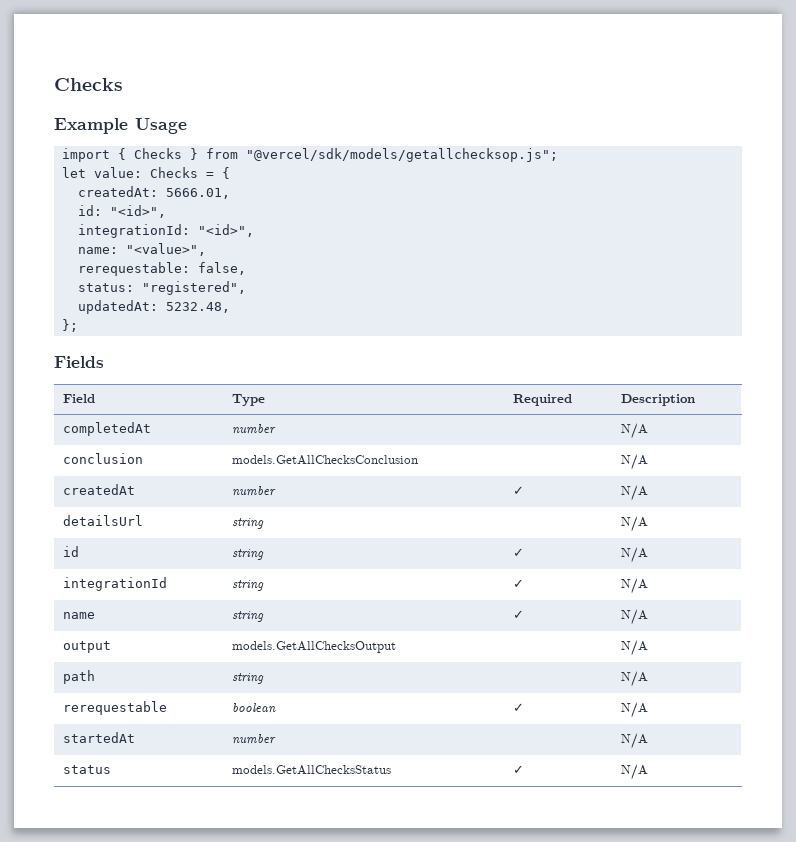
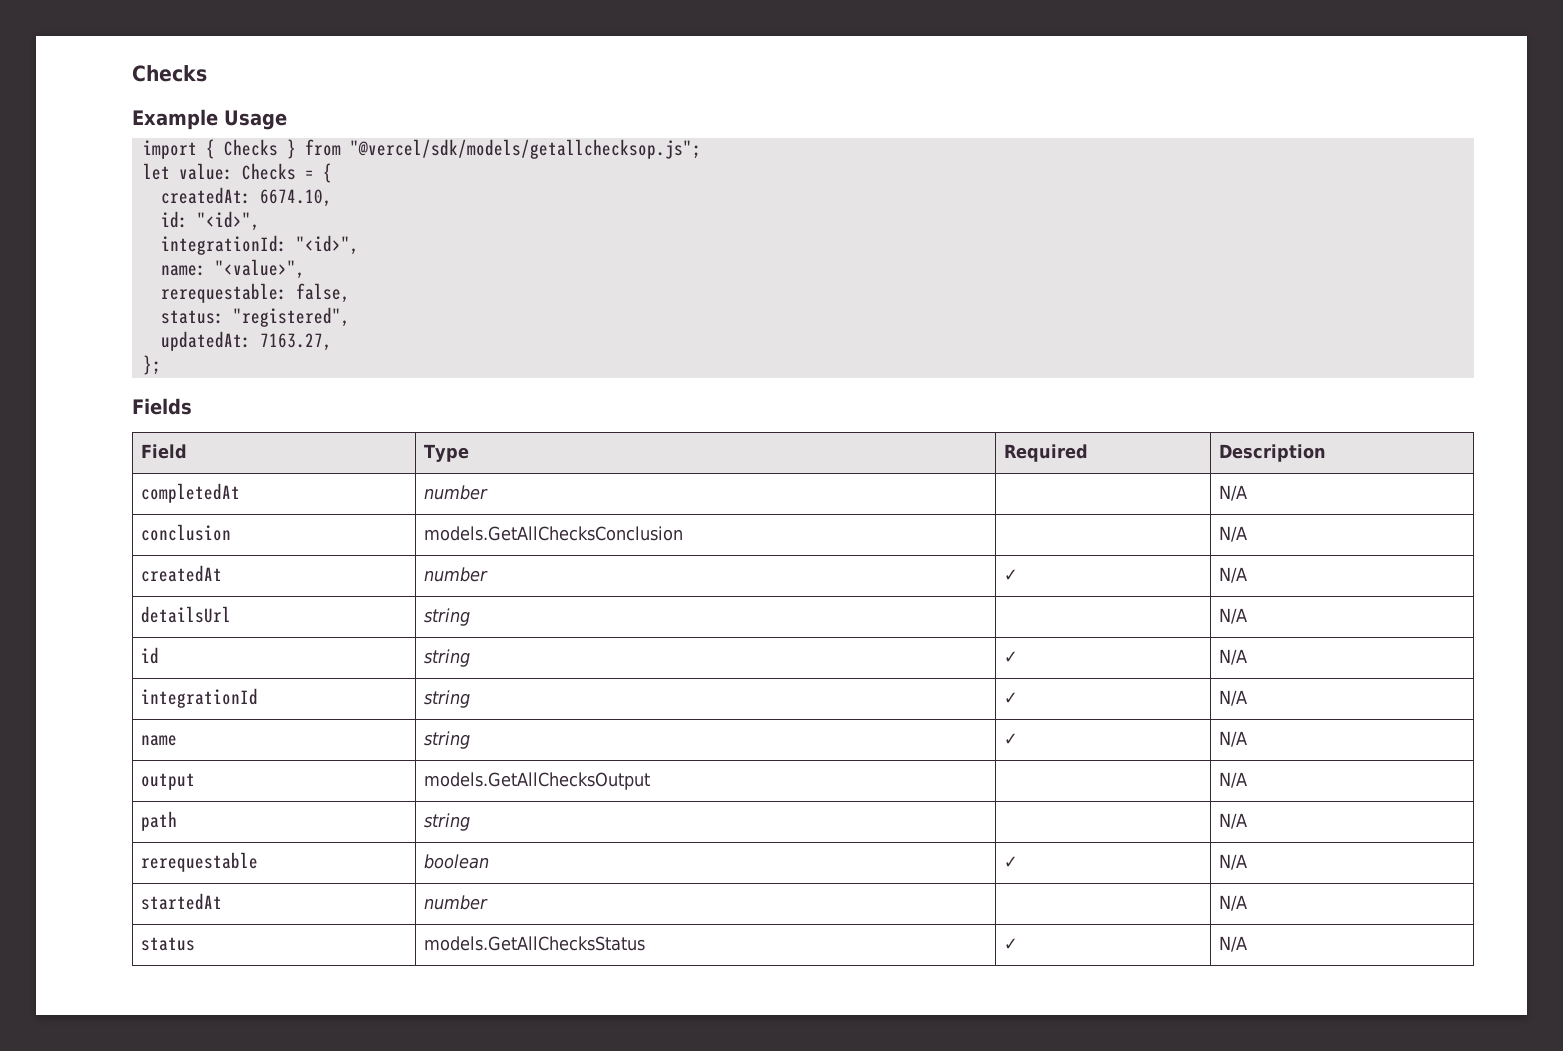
[165,188,230,199] 5666.01, -> [259,189,332,207] 6674.10,
[165,302,230,313] 5232.48, -> [259,333,332,351] 7163.27,

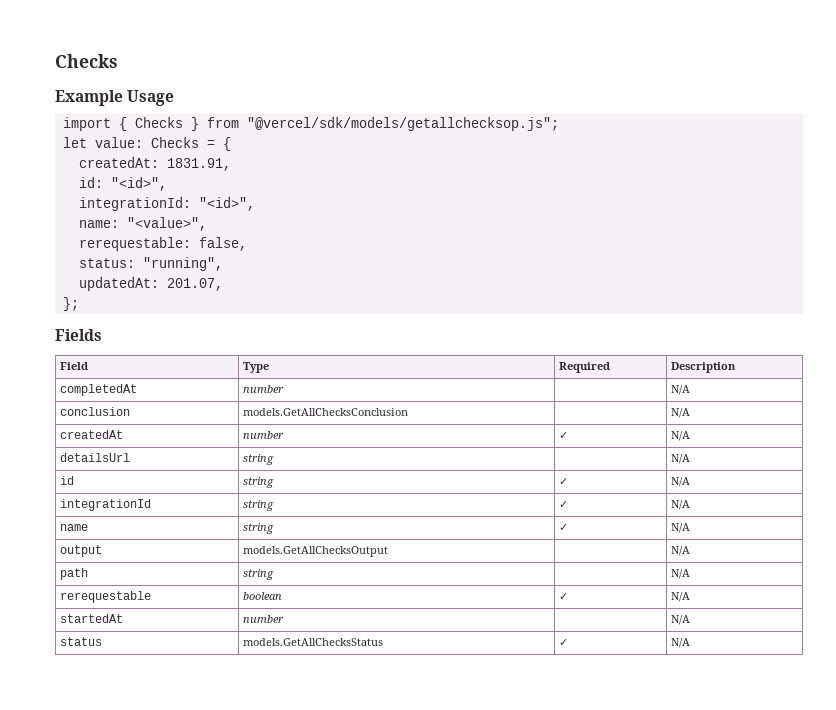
[259,189,332,207] 6674.10, -> [166,158,231,171] 1831.91,
[232,307,350,327] "registered", -> [142,257,223,271] "running",
[259,333,332,351] 7163.27, -> [166,278,223,291] 201.07,

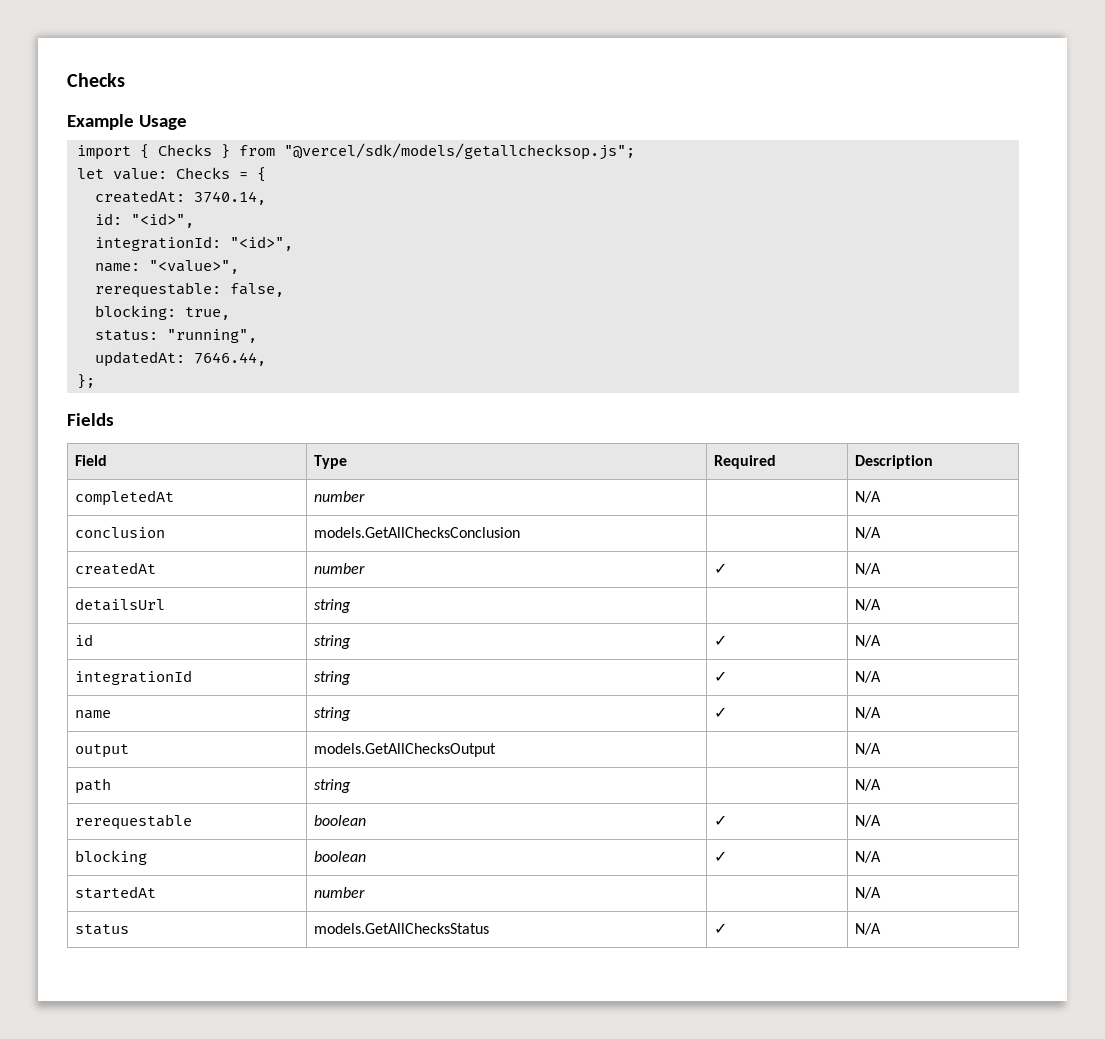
[166,158,231,171] 1831.91, -> [193,191,266,205] 3740.14,
(247, 244) none -> [94,305,230,320] // blocking: true,
[166,278,223,291] 201.07, -> [193,352,266,366] 7646.44,
(691, 597) none -> [75,850,148,865] [314,851,367,862] [714,851,728,862] [855,851,882,863] // blocking | boolean | ✓ | N/A

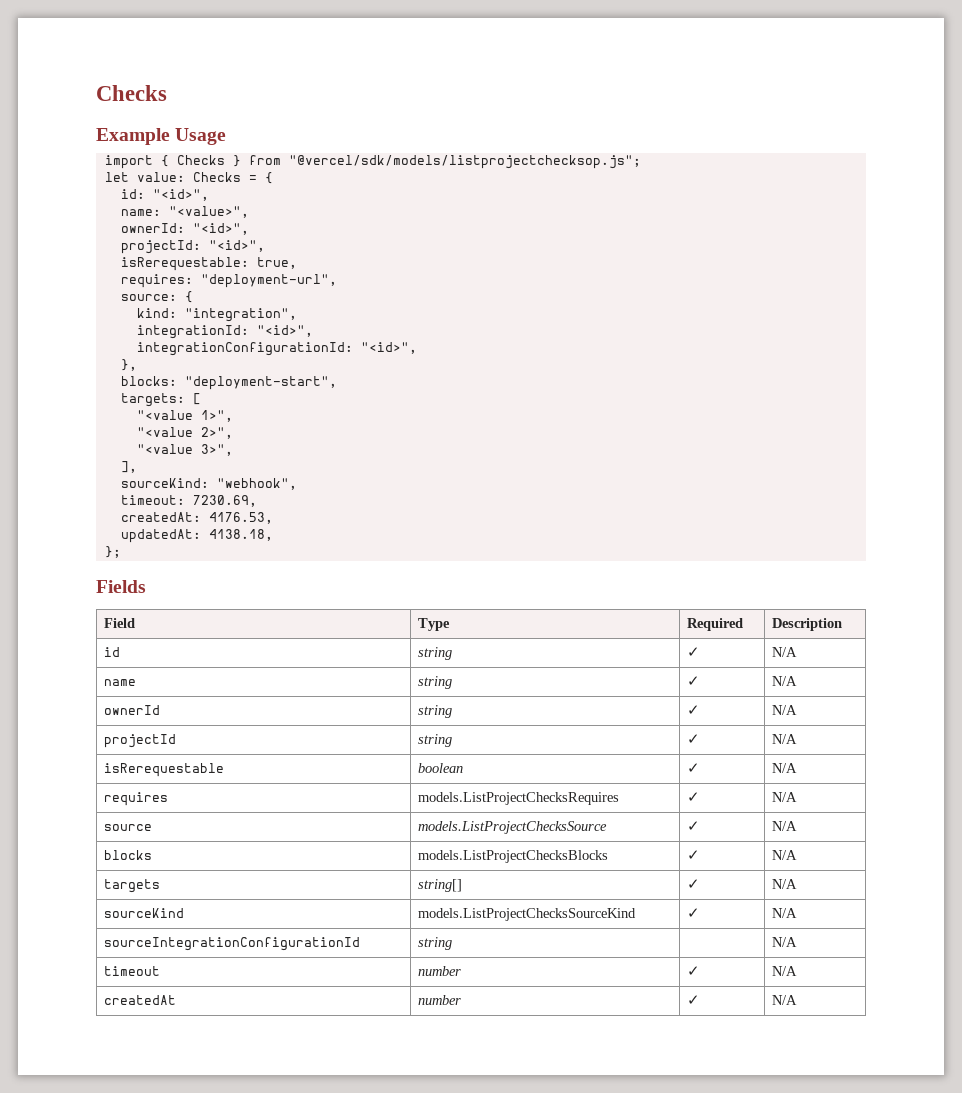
[283,143,635,160] "@vercel/sdk/models/getallchecksop.js"; -> [288,155,641,169] "@vercel/sdk/models/listprojectchecksop.js";
[94,190,266,205] // createdAt: 3740.14, -> (273, 178) none
[94,236,293,251] // integrationId: "<id>", -> (209, 195) none
[94,282,284,298] [94,305,230,320] [94,329,257,343] rerequestable: false, // blocking: true, // status: "running", -> [120,223,249,235] [120,240,265,254] [120,257,297,271] [120,274,337,288] [120,291,193,303] [136,308,297,322] [136,325,313,339] [136,342,417,356] [120,359,137,371] [120,376,337,390] [120,393,201,407] [136,410,233,422] [136,427,233,439] [136,444,233,456] [120,461,137,473] [120,478,297,490] [120,495,257,507] [120,512,273,524] ownerId: "<id>", // projectId: "<id>", // isRerequestable: true, // requires: "deployment-url", // source: { // kind: "integration", // integrationId: "<id>", // integrationConfigurationId: "<id>", // }, // blocks: "deployment-start", // targets: [ // "<value 1>", // "<value 2>", // "<value 3>", // ], // sourceKind: "webhook", // timeout: 7230.69, // createdAt: 4176.53,
[193,352,266,366] 7646.44, -> [208,529,273,541] 4138.18,
[75,490,175,506] [314,491,366,502] [855,491,882,503] [75,527,166,538] [314,527,521,538] [855,527,882,539] [75,562,157,575] [314,563,366,574] [714,563,728,574] [855,563,882,575] [75,598,166,611] [314,599,352,613] [855,599,882,611] // completedAt | number | | N/A // conclusion | models.GetAllChecksConclusion | | N/A // createdAt | number | ✓ | N/A // detailsUrl | string | | N/A -> (843, 624) none
[75,670,193,685] [314,671,352,685] [714,671,728,682] [855,671,882,683] // integrationId | string | ✓ | N/A -> (798, 652) none
[75,744,130,758] [314,743,497,757] [855,743,882,755] [75,778,112,794] [314,779,352,793] [855,779,882,791] [75,814,193,830] [314,815,367,826] [714,815,728,826] [855,815,882,827] [75,850,148,865] [314,851,367,862] [714,851,728,862] [855,851,882,863] [75,886,157,899] [314,887,366,898] [855,887,882,899] [75,924,130,935] [314,923,490,934] [714,923,728,934] [855,923,882,935] output | models.GetAllChecksOutput | | N/A // path | string | | N/A // rerequestable | boolean | ✓ | N/A // blocking | boolean | ✓ | N/A // startedAt | number | | N/A // status | models.GetAllChecksStatus | ✓ | N/A -> [104,705,161,715] [418,705,453,718] [687,705,701,715] [772,705,798,715] [104,734,177,748] [418,734,453,747] [687,734,701,744] [772,734,798,744] [104,763,225,777] [418,763,464,773] [687,763,701,773] [772,763,798,773] [104,792,169,806] [418,792,620,805] [687,792,701,802] [772,792,798,802] [104,824,153,831] [418,821,608,834] [687,821,701,831] [772,821,798,831] [104,850,153,860] [418,850,609,863] [687,850,701,860] [772,850,798,860] [104,879,161,893] [418,879,463,892] [687,879,701,889] [772,879,798,889] [104,908,185,918] [418,908,637,921] [687,908,701,918] [772,908,798,918] [104,937,361,951] [418,937,453,950] [772,937,798,947] [104,966,161,976] [418,966,462,976] [687,966,701,976] [772,966,798,976] [104,995,177,1005] [418,995,462,1005] [687,995,701,1005] [772,995,798,1005] ownerId | string | ✓ | N/A // projectId | string | ✓ | N/A // isRerequestable | boolean | ✓ | N/A // requires | models.ListProjectChecksRequires | ✓ | N/A // source | models.ListProjectChecksSource | ✓ | N/A // blocks | models.ListProjectChecksBlocks | ✓ | N/A // targets | string[] | ✓ | N/A // sourceKind | models.ListProjectChecksSourceKind | ✓ | N/A // sourceIntegrationConfigurationId | string | | N/A // timeout | number | ✓ | N/A // createdAt | number | ✓ | N/A

